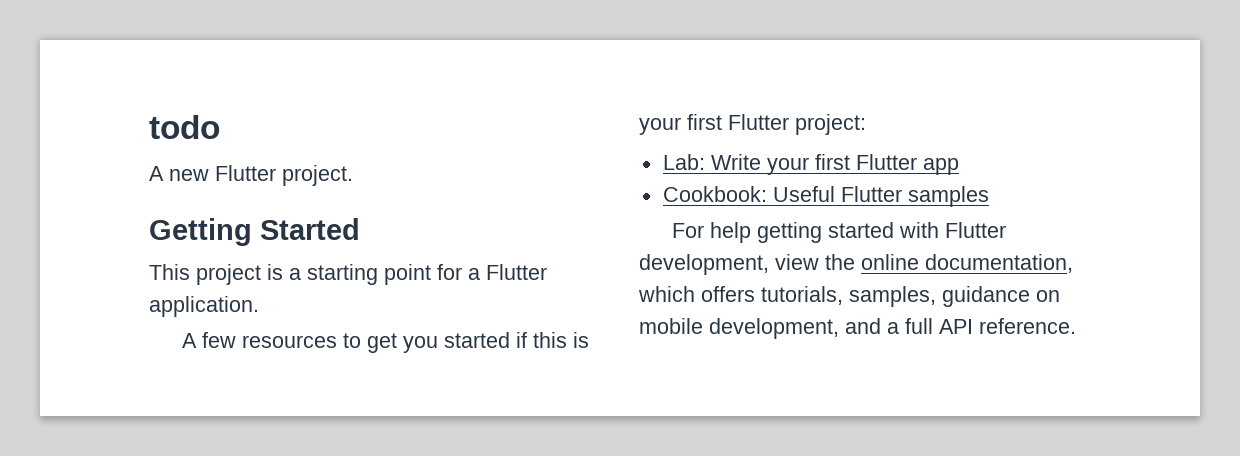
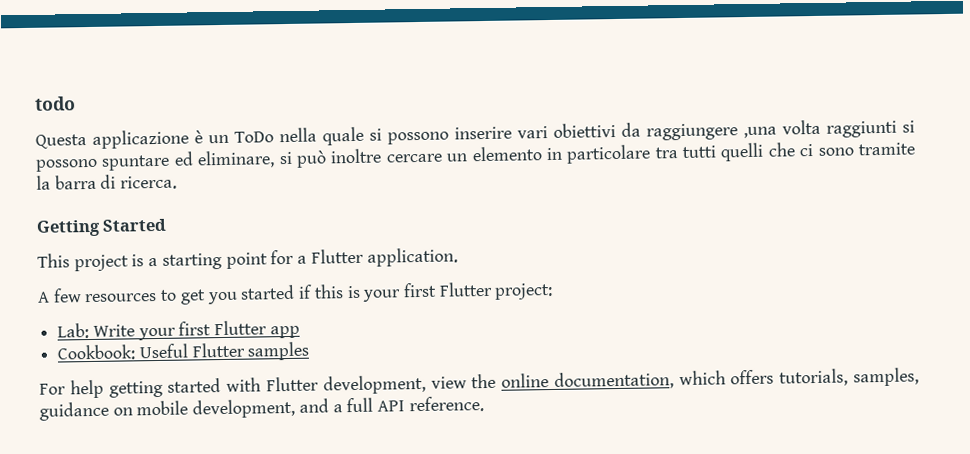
[149,165,353,186] A new Flutter project. -> [35,119,915,149] [35,142,916,172] [36,174,178,190] Questa applicazione è un ToDo nella quale si possono inserire vari obiettivi da raggiungere ,una volta raggiunti si possono spuntare ed eliminare, si può inoltre cercare un elemento in particolare tra tutti quelli che ci sono tramite la barra di ricerca.

